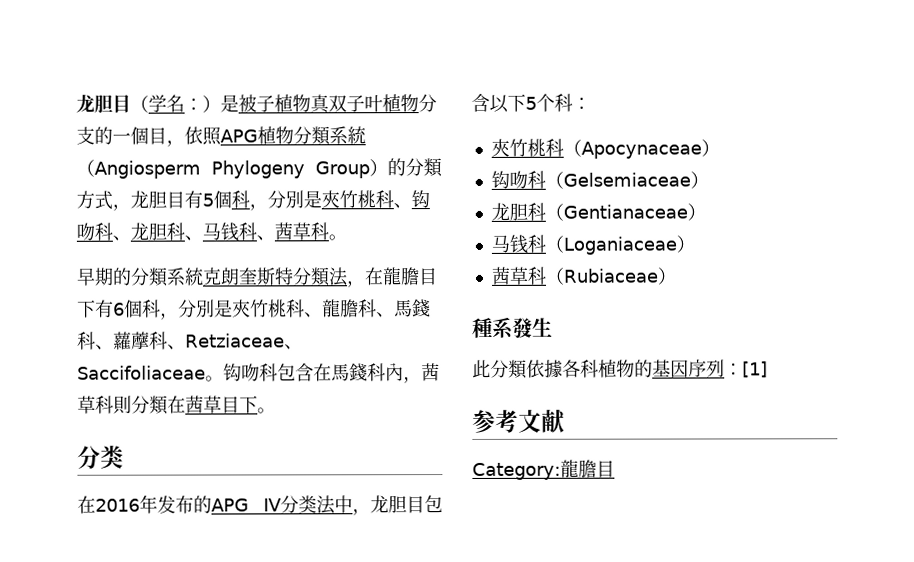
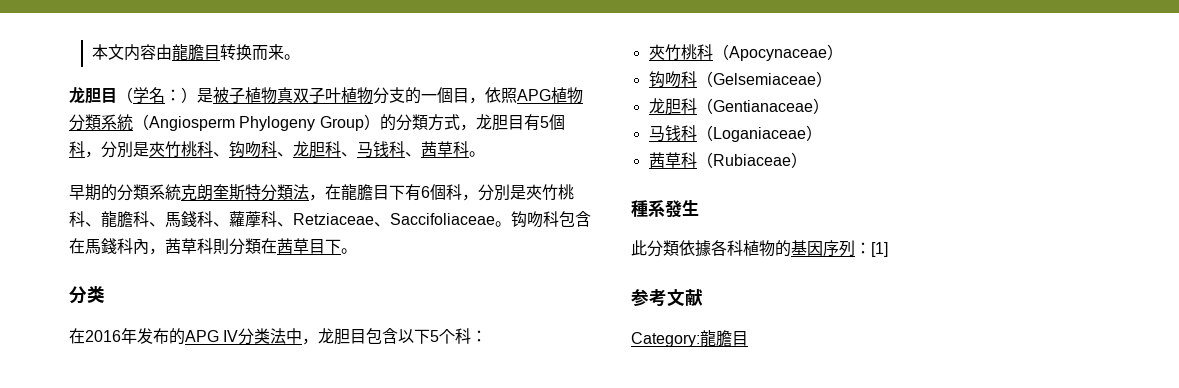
(76, 103) none -> [92,44,301,61] 本文内容由龍膽目转换而来。 //

